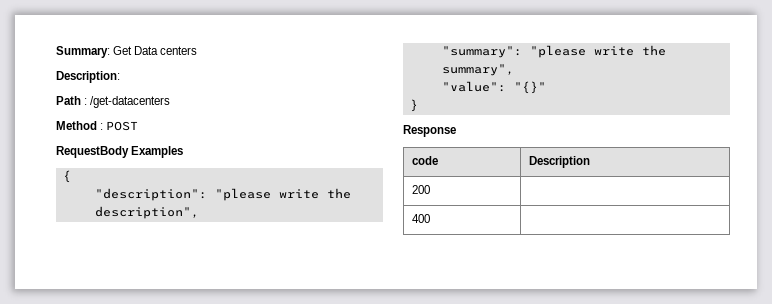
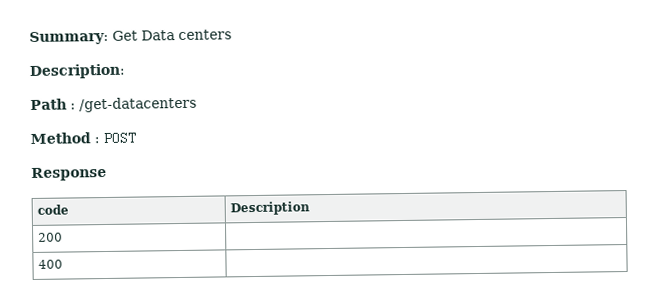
[56,146,184,158] [62,170,71,183] [94,188,351,201] [94,206,199,219] [441,45,666,58] [441,64,514,76] [441,81,546,94] [409,99,418,112] // RequestBody Examples // { // "description": "please write the description", // "summary": "please write the summary", // "value": "{}" // } -> (136, 138) none

